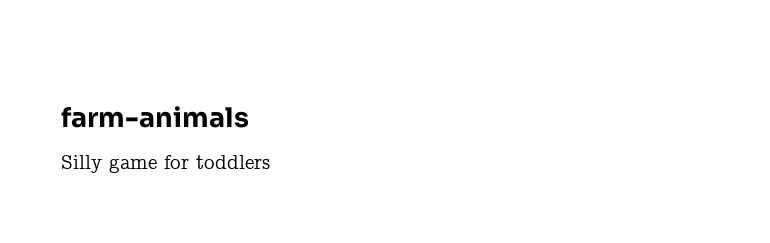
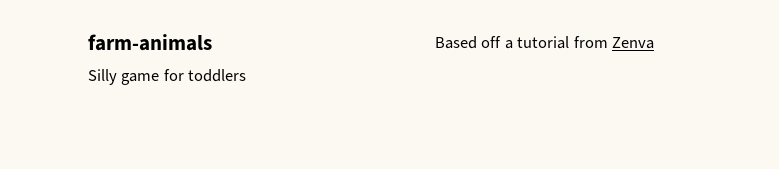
(270, 162) none -> [435,36,655,49] // Based off a tutorial from Zenva

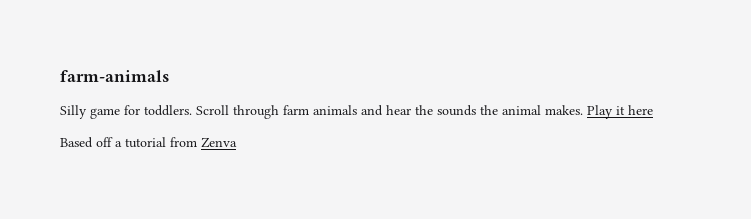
[188,69,247,82] toddlers -> [144,105,653,119] toddlers. Scroll through farm animals and hear the sounds the animal makes. Play it here

